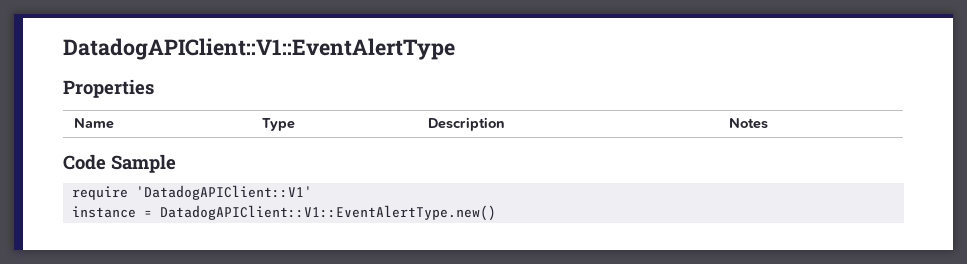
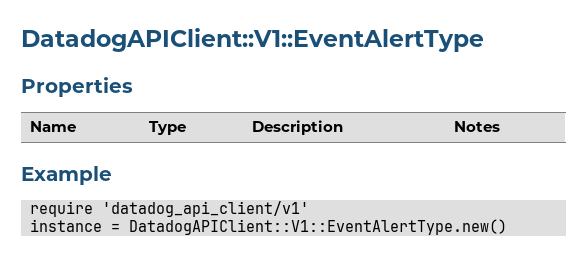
[63,154,176,173] Code Sample -> [21,166,112,185] Example
[135,185,312,200] 'DatadogAPIClient::V1' -> [102,201,309,217] 'datadog_api_client/v1'

